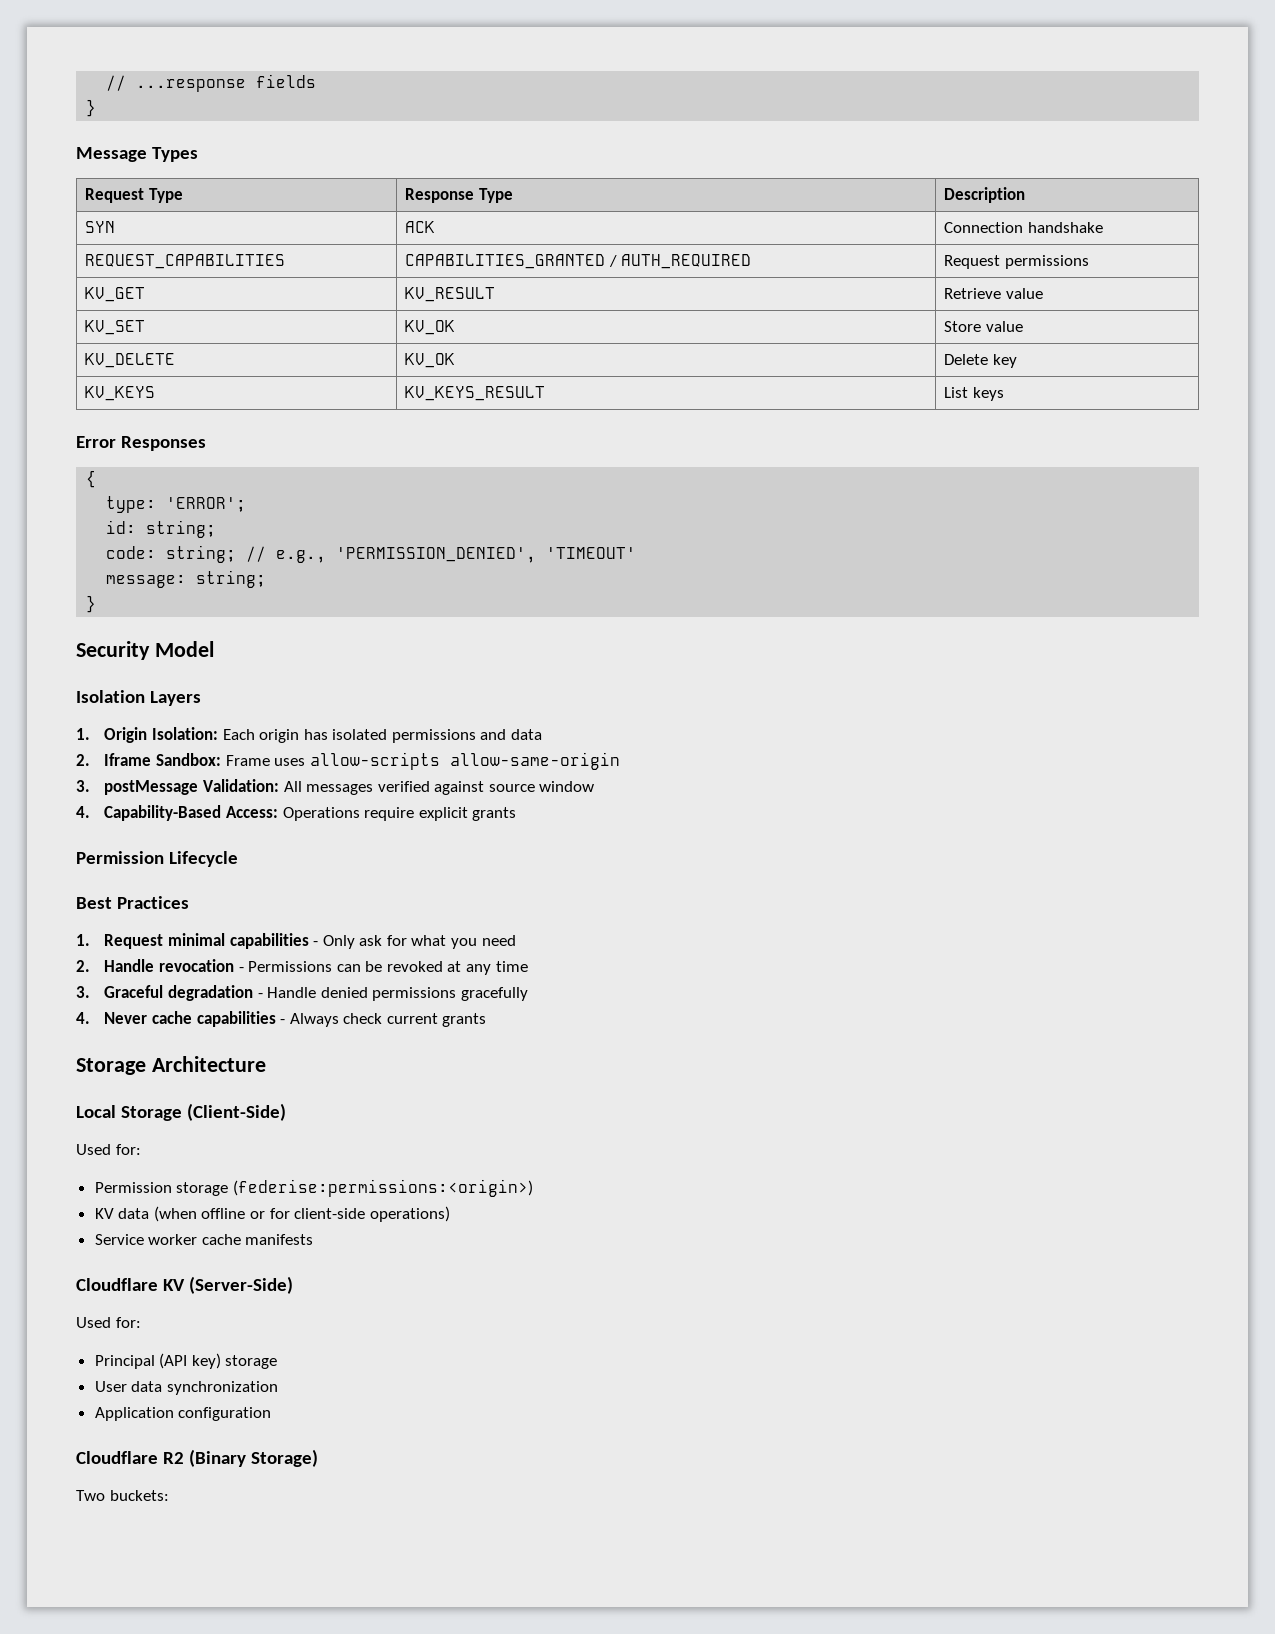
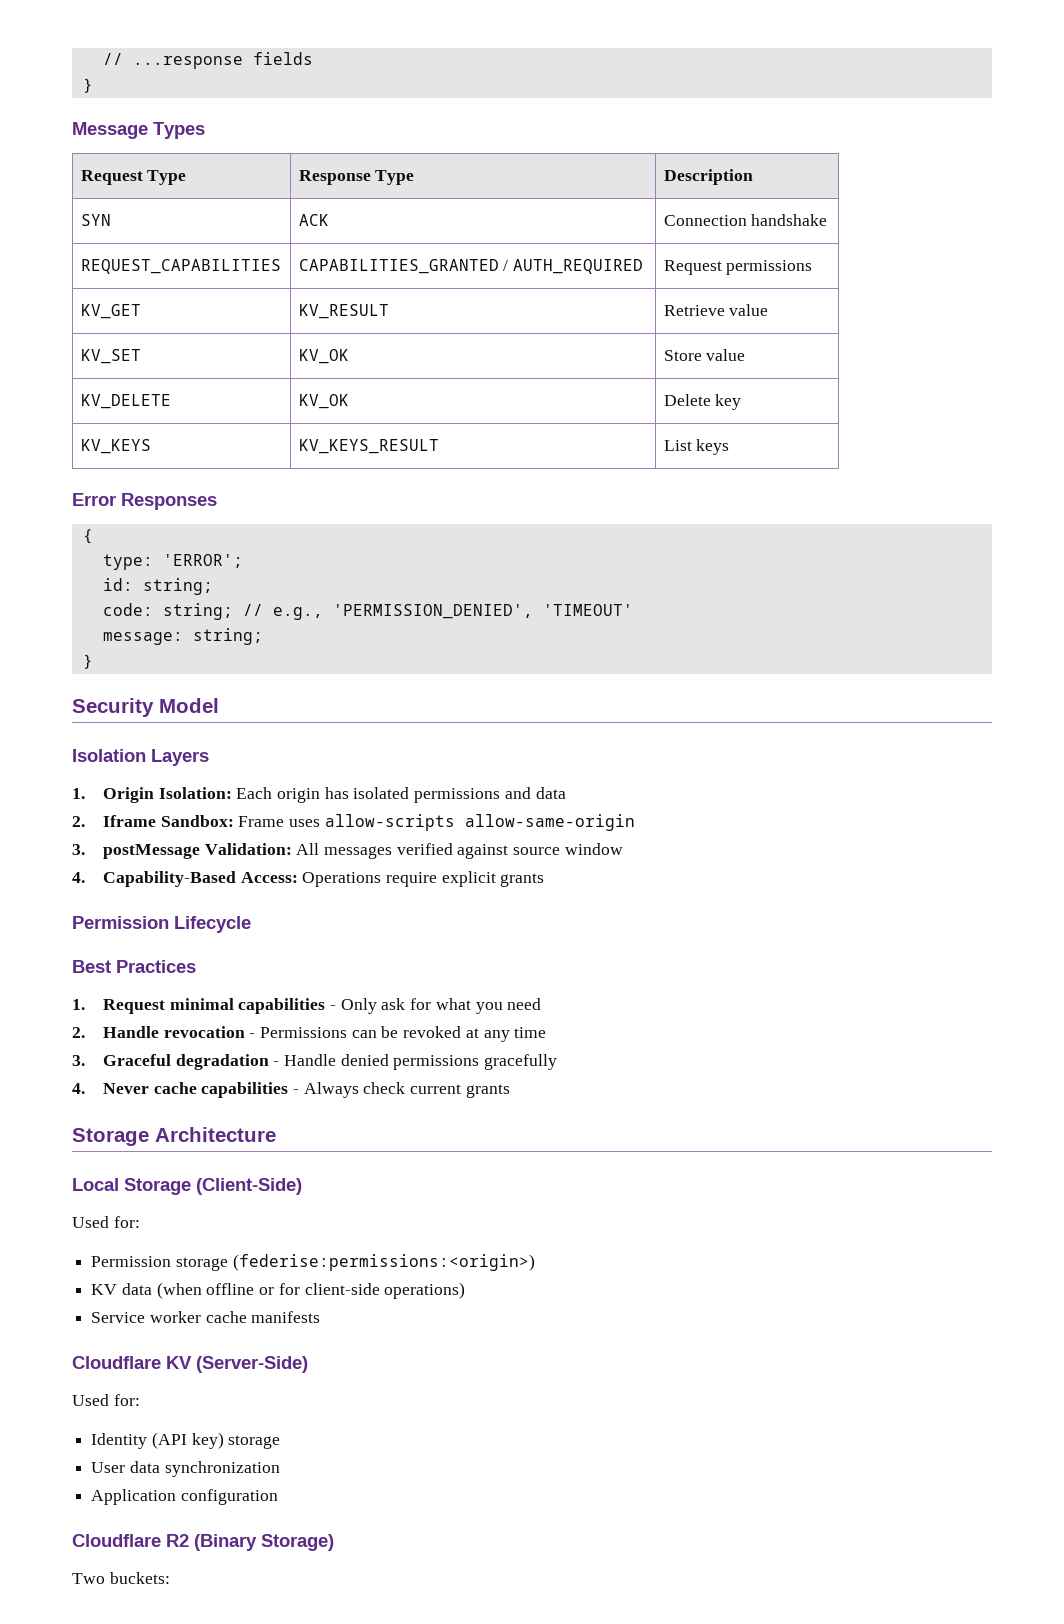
[94,1355,155,1369] Principal -> [91,1433,148,1449] Identity

